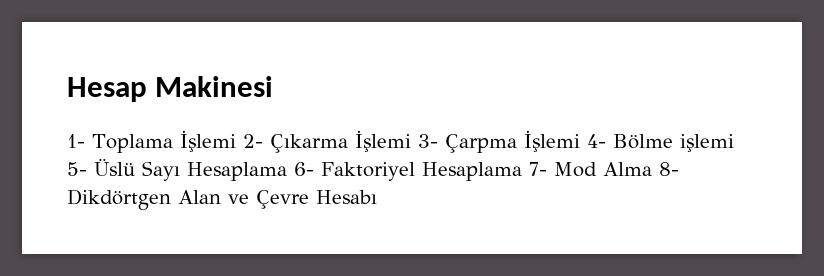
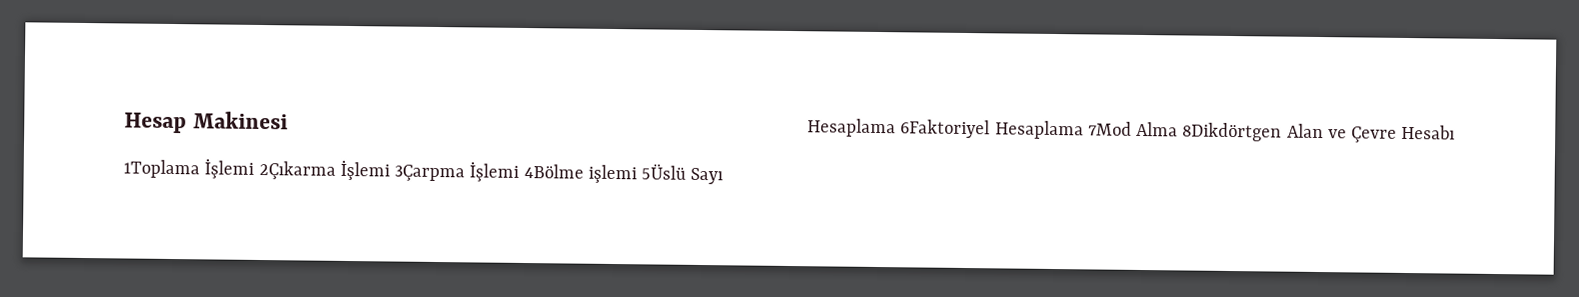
[67,130,734,153] [67,159,679,181] [67,189,171,210] 1- Toplama İşlemi 2- Çıkarma İşlemi 3- Çarpma İşlemi 4- Bölme işlemi 5- Üslü Sayı Hesaplama 6- Faktoriyel Hesaplama 7- Mod Alma 8- Dikdörtgen -> [123,158,724,185] [807,118,1283,142] 1Toplama İşlemi 2Çıkarma İşlemi 3Çarpma İşlemi 4Bölme işlemi 5Üslü Sayı Hesaplama 6Faktoriyel Hesaplama 7Mod Alma 8Dikdörtgen

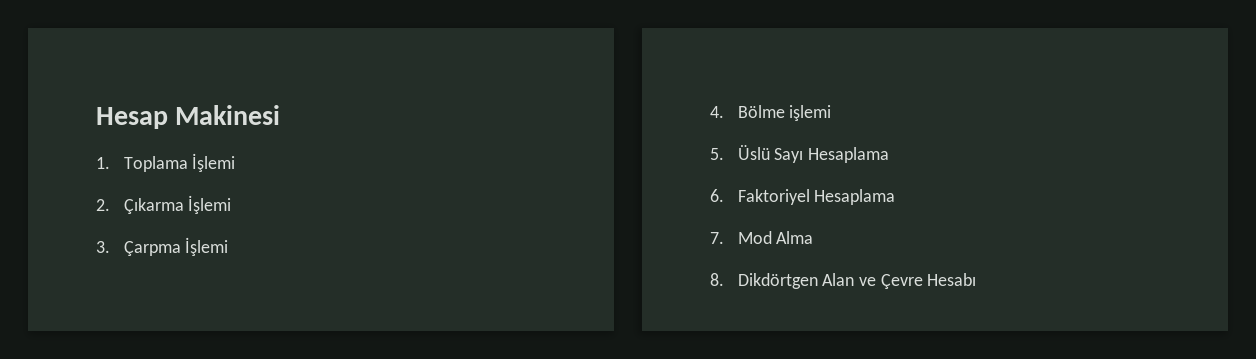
[123,158,584,182] 1Toplama İşlemi 2Çıkarma İşlemi 3Çarpma İşlemi 4Bölme -> [96,153,236,172] [96,195,232,214] [96,237,229,256] [710,105,785,118] 1. Toplama İşlemi // 2. Çıkarma İşlemi // 3. Çarpma İşlemi // 4. Bölme
[641,163,687,180] 5Üslü -> [710,145,770,160] // 5. Üslü
[900,119,1132,140] 6Faktoriyel Hesaplama 7Mod -> [710,189,896,205] [710,231,772,244] // 6. Faktoriyel Hesaplama // 7. Mod
[1182,122,1283,142] 8Dikdörtgen -> [710,273,818,289] // 8. Dikdörtgen

